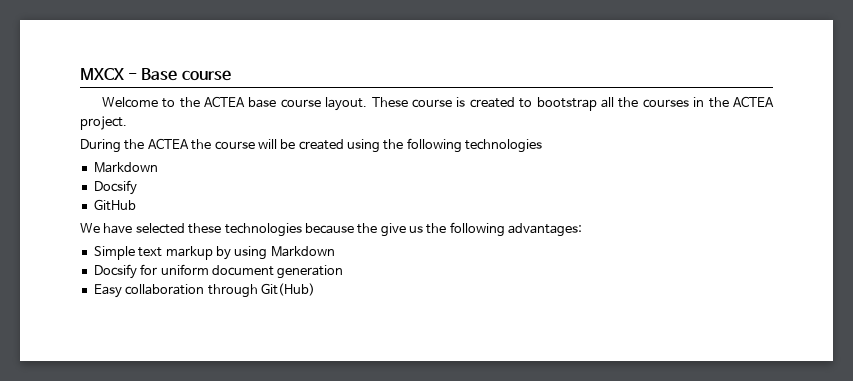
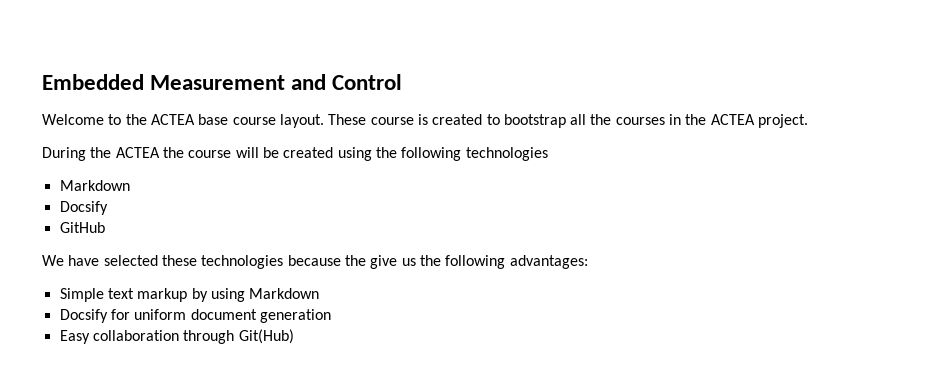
[80,68,231,81] MXCX - Base course -> [42,74,403,90] Embedded Measurement and Control

